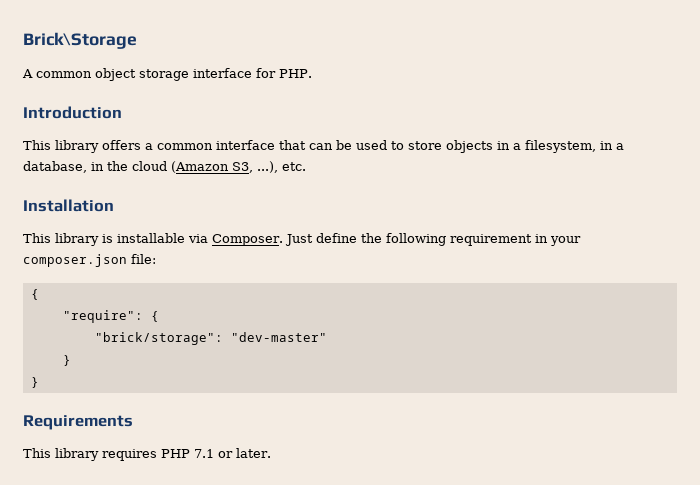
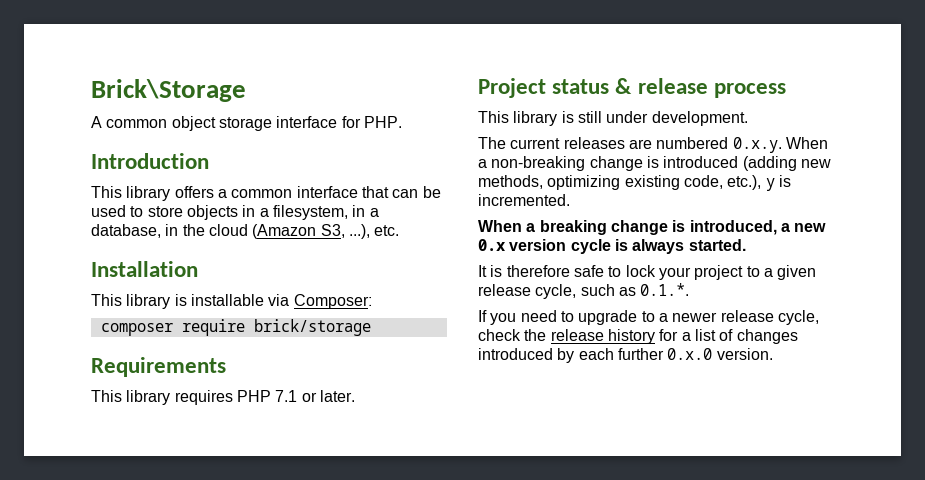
[212,233,581,246] [23,254,156,267] [30,289,39,300] [62,310,159,323] [94,332,327,345] [62,355,71,366] [30,377,39,388] Composer. Just define the following requirement in your composer.json file: // { // "require": { // "brick/storage": "dev-master" // } // } -> [293,294,372,309] [100,319,371,336] Composer: // composer require brick/storage
(271, 453) none -> [478,78,786,98] [478,111,748,126] [478,137,828,153] [478,156,831,171] [478,175,791,191] [478,194,570,206] [478,220,827,235] [478,239,746,254] [478,265,817,280] [478,283,690,299] [478,310,819,325] [478,329,798,344] [478,348,773,363] // Project status & release process // This library is still under development. // The current releases are numbered 0.x.y. When a non-breaking change is introduced (adding new methods, optimizing existing code, etc.), y is incremented. // When a breaking change is introduced, a new 0.x version cycle is always started. // It is therefore safe to lock your project to a given release cycle, such as 0.1.*. // If you need to upgrade to a newer release cycle, check the release history for a list of changes introduced by each further 0.x.0 version.

